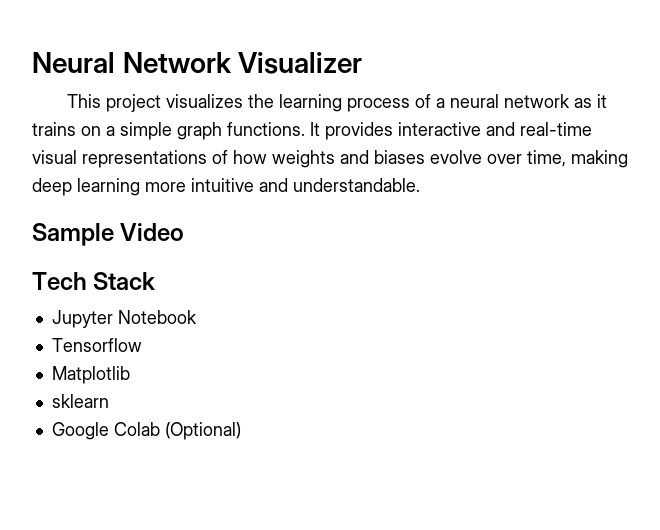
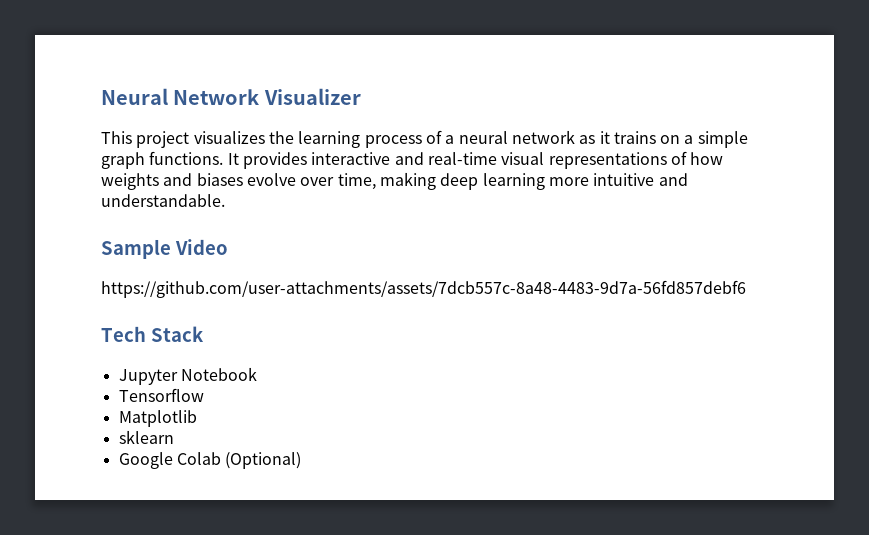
(185, 232) none -> [101,280,746,298] // https://github.com/user-attachments/assets/7dcb557c-8a48-4483-9d7a-56fd857debf6

